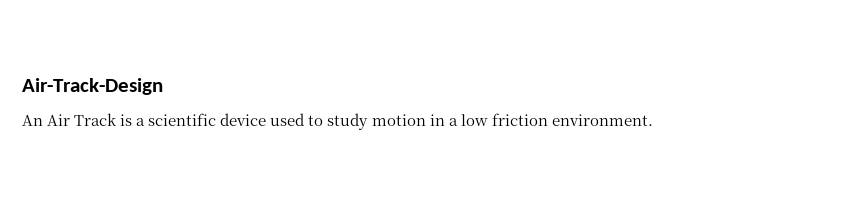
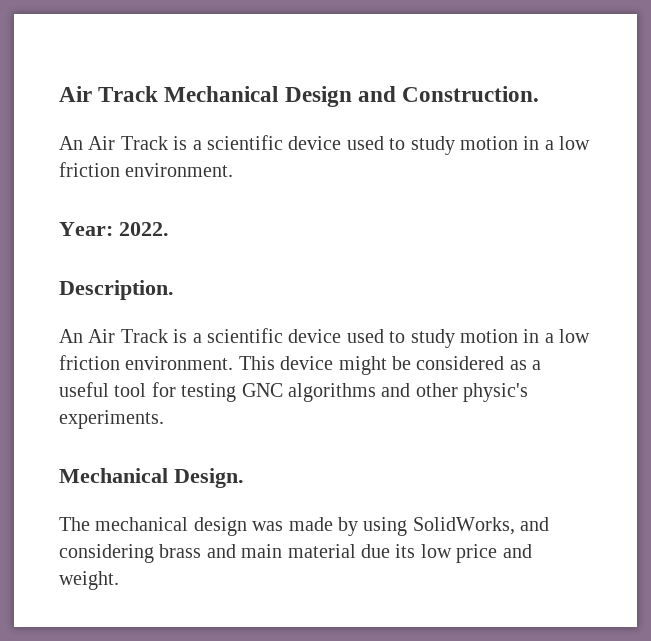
[22,78,163,95] Air-Track-Design -> [59,86,540,107] Air Track Mechanical Design and Construction.
(653, 120) none -> [59,222,169,236] [59,280,174,300] [59,328,591,348] [59,355,542,375] [59,382,529,402] [59,410,164,429] [59,468,244,488] [59,517,550,536] [59,544,532,563] [59,571,119,590] // Year: 2022. // Description. // An Air Track is a scientific device used to study motion in a low friction environment. This device might be considered as a useful tool for testing GNC algorithms and other physic's experiments. // Mechanical Design. // The mechanical design was made by using SolidWorks, and considering brass and main material due its low price and weight.

